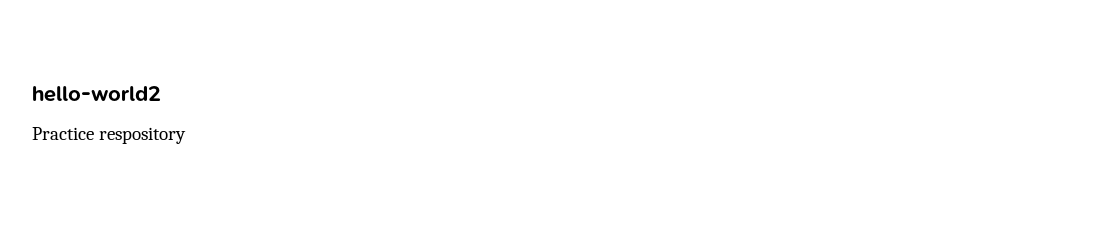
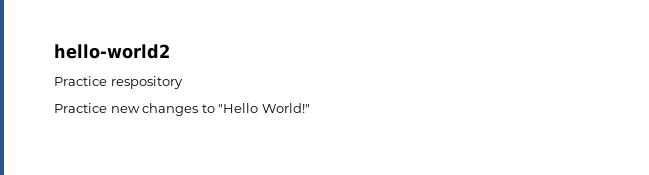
(187, 135) none -> [54,103,310,116] // Practice new changes to "Hello World!"

